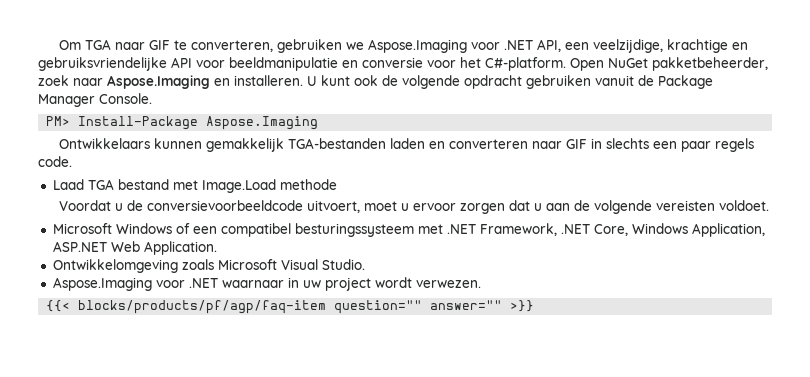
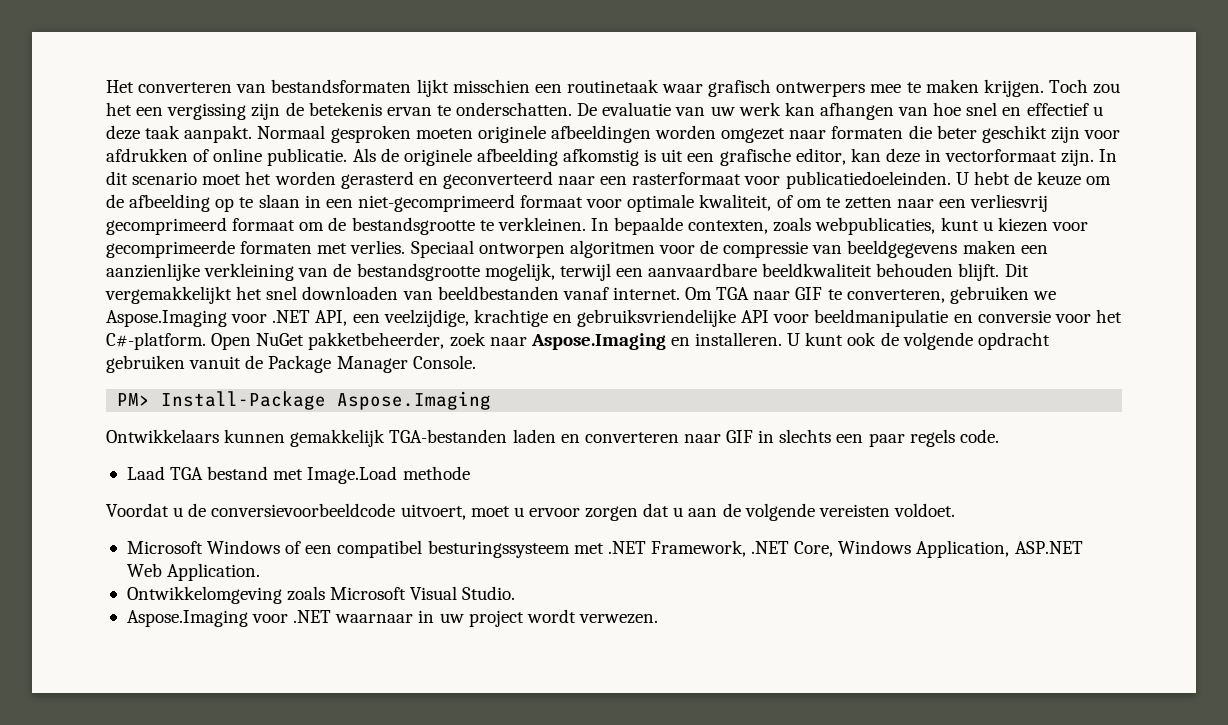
(59, 45) none -> [106,79,1121,97] [106,102,1103,120] [106,125,1121,143] [106,148,1118,166] [106,171,1112,189] [106,194,1049,212] [106,217,1088,235] [106,240,1048,258] [106,263,1029,281] [105,286,680,304] Het converteren van bestandsformaten lijkt misschien een routinetaak waar grafisch ontwerpers mee te maken krijgen. Toch zou het een vergissing zijn de betekenis ervan te onderschatten. De evaluatie van uw werk kan afhangen van hoe snel en effectief u deze taak aanpakt. Normaal gesproken moeten originele afbeeldingen worden omgezet naar formaten die beter geschikt zijn voor afdrukken of online publicatie. Als de originele afbeelding afkomstig is uit een grafische editor, kan deze in vectorformaat zijn. In dit scenario moet het worden gerasterd en geconverteerd naar een rasterformaat voor publicatiedoeleinden. U hebt de keuze om de afbeelding op te slaan in een niet-gecomprimeerd formaat voor optimale kwaliteit, of om te zetten naar een verliesvrij gecomprimeerd formaat om de bestandsgrootte te verkleinen. In bepaalde contexten, zoals webpublicaties, kunt u kiezen voor gecomprimeerde formaten met verlies. Speciaal ontworpen algoritmen voor de compressie van beeldgegevens maken een aanzienlijke verkleining van de bestandsgrootte mogelijk, terwijl een aanvaardbare beeldkwaliteit behouden blijft. Dit vergemakkelijkt het snel downloaden van beeldbestanden vanaf internet.
[46,300,535,314] // {{< blocks/products/pf/agp/faq-item question="" answer="" >}} -> (658, 619) none

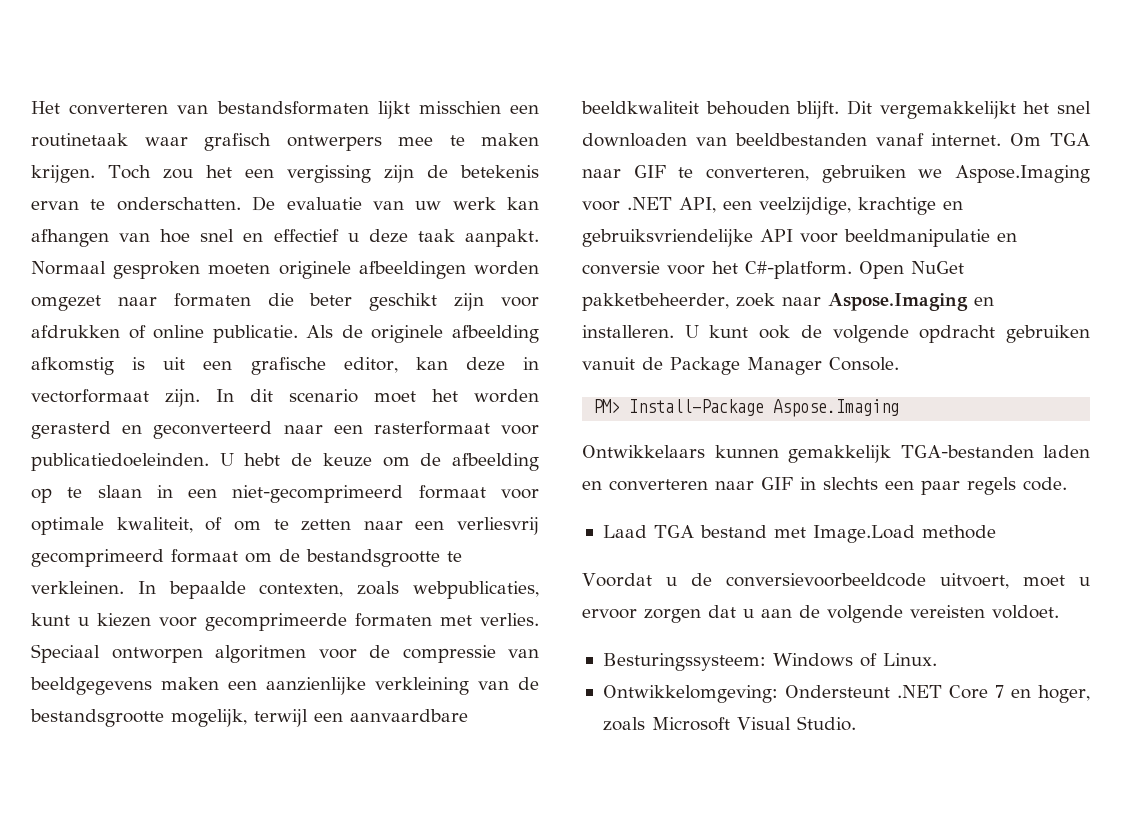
[126,541,203,554] Microsoft -> [602,653,766,671] Besturingssysteem:
[305,540,1083,558] [126,563,261,581] [126,586,516,604] [126,609,658,627] een compatibel besturingssysteem met .NET Framework, .NET Core, Windows Application, ASP.NET Web Application. // Ontwikkelomgeving zoals Microsoft Visual Studio. // Aspose.Imaging voor .NET waarnaar in uw project wordt verwezen. -> [882,653,937,666] [602,685,1091,703] [602,716,856,731] Linux. // Ontwikkelomgeving: Ondersteunt .NET Core 7 en hoger, zoals Microsoft Visual Studio.

